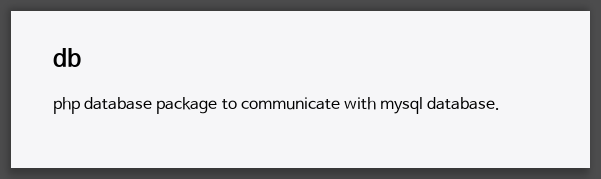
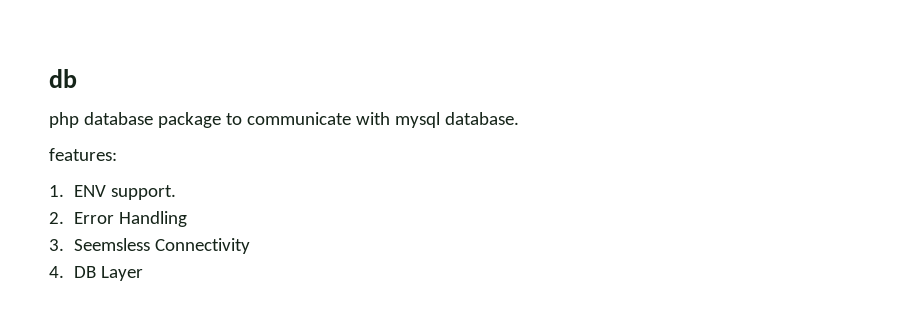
(501, 103) none -> [49,148,117,161] [49,185,176,200] [49,211,187,227] [49,238,250,254] [49,266,143,281] // features: // 1. ENV support. // 2. Error Handling // 3. Seemsless Connectivity // 4. DB Layer

